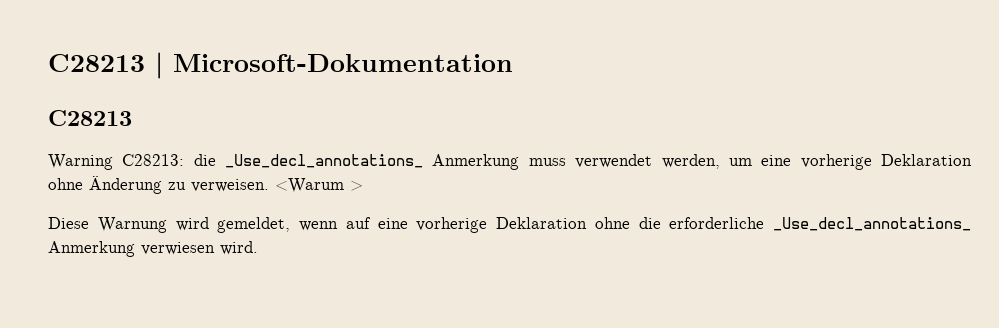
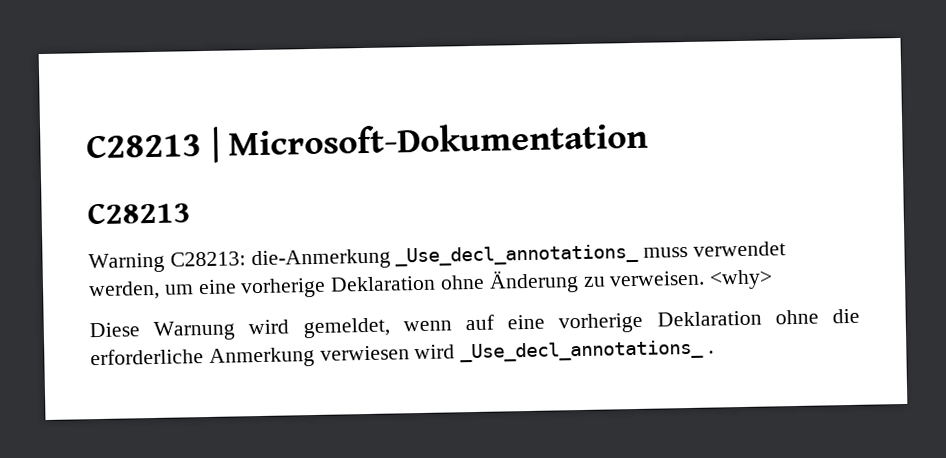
[193,154,520,170] die _Use_decl_annotations_ Anmerkung -> [250,243,640,271] die-Anmerkung _Use_decl_annotations_
[275,178,363,193] <Warum > -> [709,269,774,290] <why>
[773,217,971,231] _Use_decl_annotations_ -> (204, 357) none
[220,241,258,255] wird. -> [414,339,715,363] wird _Use_decl_annotations_ .

